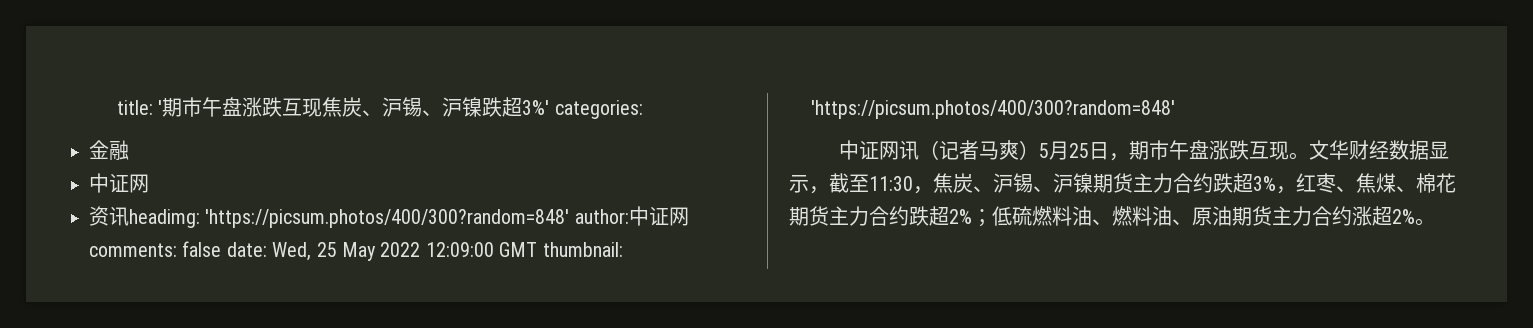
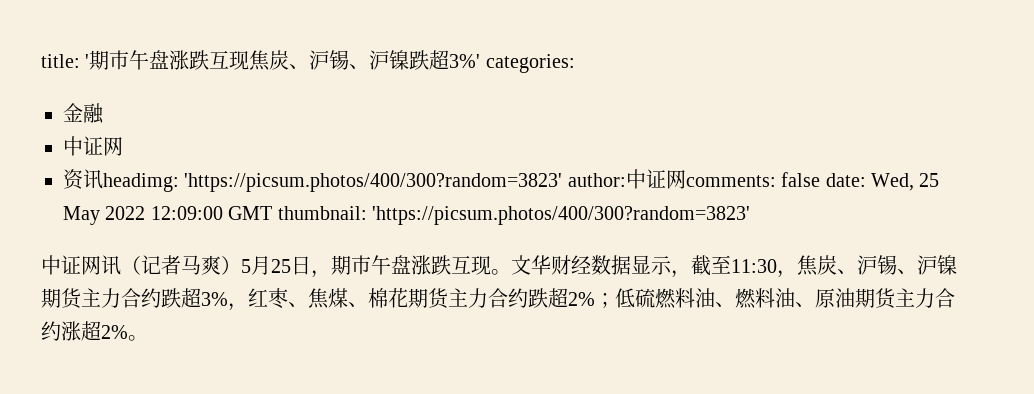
[205,209,570,228] 'https://picsum.photos/400/300?random=848' -> [184,173,563,192] 'https://picsum.photos/400/300?random=3823'
[811,100,1175,119] 'https://picsum.photos/400/300?random=848' -> [372,206,750,225] 'https://picsum.photos/400/300?random=3823'

